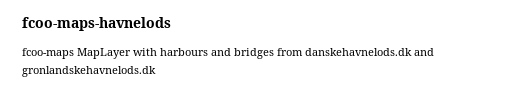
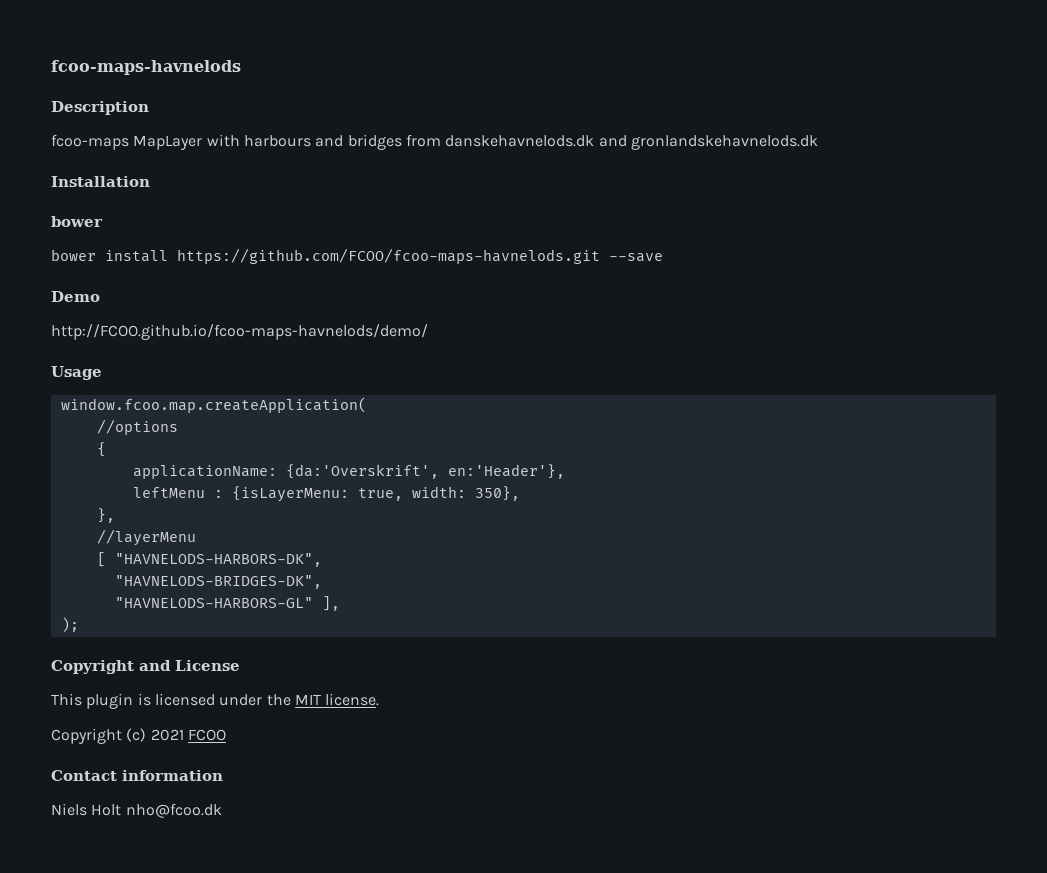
(171, 24) none -> [51,101,149,115] // Description
(156, 71) none -> [51,176,150,187] [51,216,103,227] [51,248,663,264] [51,291,100,302] [51,324,428,340] [51,366,102,380] [60,397,367,413] [96,419,178,435] [96,442,106,457] [132,464,565,479] [132,486,520,502] [96,508,115,523] [96,529,196,546] [96,552,322,567] [114,575,322,589] [114,596,340,611] [60,617,79,633] [51,660,240,674] [51,693,380,709] [51,728,226,744] [51,770,223,781] [51,803,222,818] // Installation // bower // bower install https://github.com/FCOO/fcoo-maps-havnelods.git --save // Demo // http://FCOO.github.io/fcoo-maps-havnelods/demo/ // Usage // window.fcoo.map.createApplication( // //options // { // applicationName: {da:'Overskrift', en:'Header'}, // leftMenu : {isLayerMenu: true, width: 350}, // }, // //layerMenu // [ "HAVNELODS-HARBORS-DK", // "HAVNELODS-BRIDGES-DK", // "HAVNELODS-HARBORS-GL" ], // ); // Copyright and License // This plugin is licensed under the MIT license. // Copyright (c) 2021 FCOO // Contact information // Niels Holt nho@fcoo.dk

